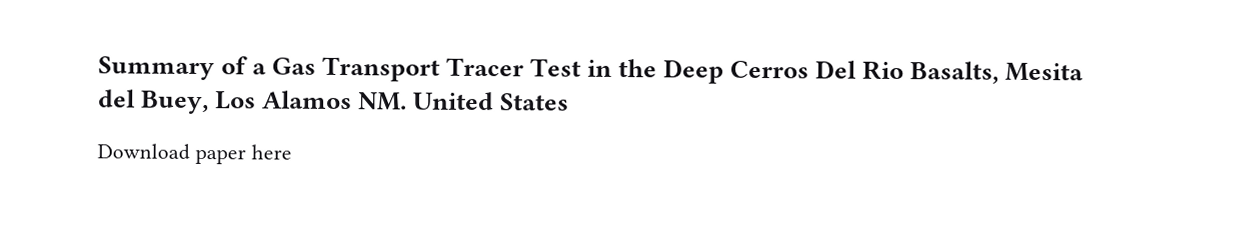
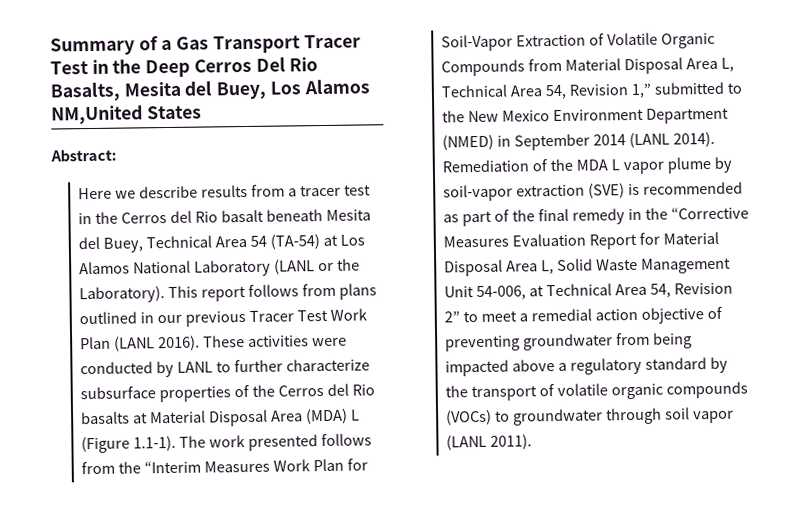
[358,91,495,111] NM. United -> [51,105,143,125] NM,United
[97,143,292,165] Download paper here -> [50,148,117,162] [78,184,371,200] [78,209,371,225] [78,234,365,253] [79,258,360,277] [79,283,377,304] [79,308,367,327] [80,335,347,352] [80,358,370,378] [80,383,375,403] [81,408,360,427] [81,433,372,454] [81,458,368,475] [441,32,715,52] [441,57,734,77] [441,81,742,100] [442,107,729,124] [442,131,715,151] [442,156,732,175] [443,181,743,202] [443,206,749,227] [443,231,719,250] [444,257,731,277] [444,282,733,301] [444,306,723,324] [445,332,692,352] [445,356,728,377] [445,381,748,402] [446,407,734,426] [446,434,533,451] Abstract: // Here we describe results from a tracer test in the Cerros del Rio basalt beneath Mesita del Buey, Technical Area 54 (TA-54) at Los Alamos National Laboratory (LANL or the Laboratory). This report follows from plans outlined in our previous Tracer Test Work Plan (LANL 2016). These activities were conducted by LANL to further characterize subsurface properties of the Cerros del Rio basalts at Material Disposal Area (MDA) L (Figure 1.1-1). The work presented follows from the “Interim Measures Work Plan for Soil-Vapor Extraction of Volatile Organic Compounds from Material Disposal Area L, Technical Area 54, Revision 1,” submitted to the New Mexico Environment Department (NMED) in September 2014 (LANL 2014). Remediation of the MDA L vapor plume by soil-vapor extraction (SVE) is recommended as part of the final remedy in the “Corrective Measures Evaluation Report for Material Disposal Area L, Solid Waste Management Unit 54-006, at Technical Area 54, Revision 2” to meet a remedial action objective of preventing groundwater from being impacted above a regulatory standard by the transport of volatile organic compounds (VOCs) to groundwater through soil vapor (LANL 2011).

